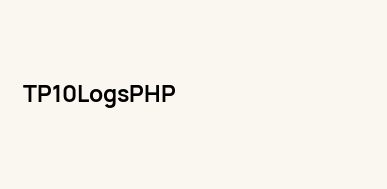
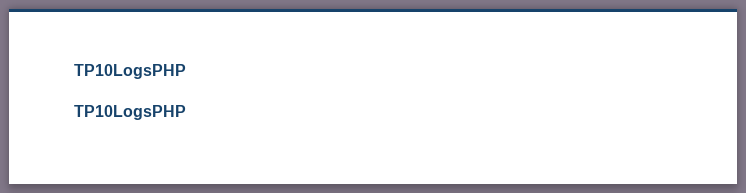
[23,85,176,108] TP10LogsPHP -> [74,64,186,79] [74,105,186,120] TP10LogsPHP // TP10LogsPHP

